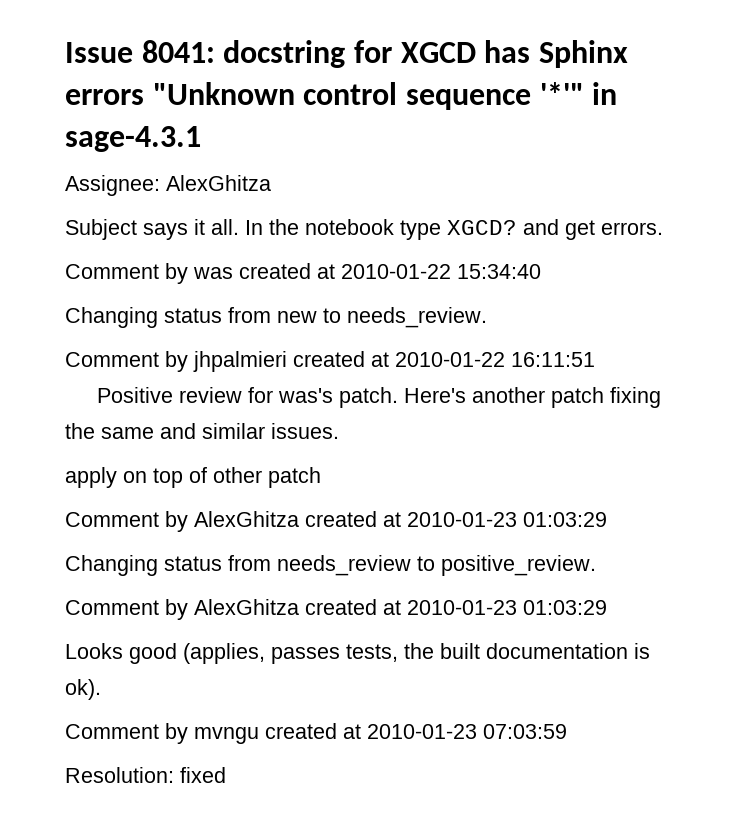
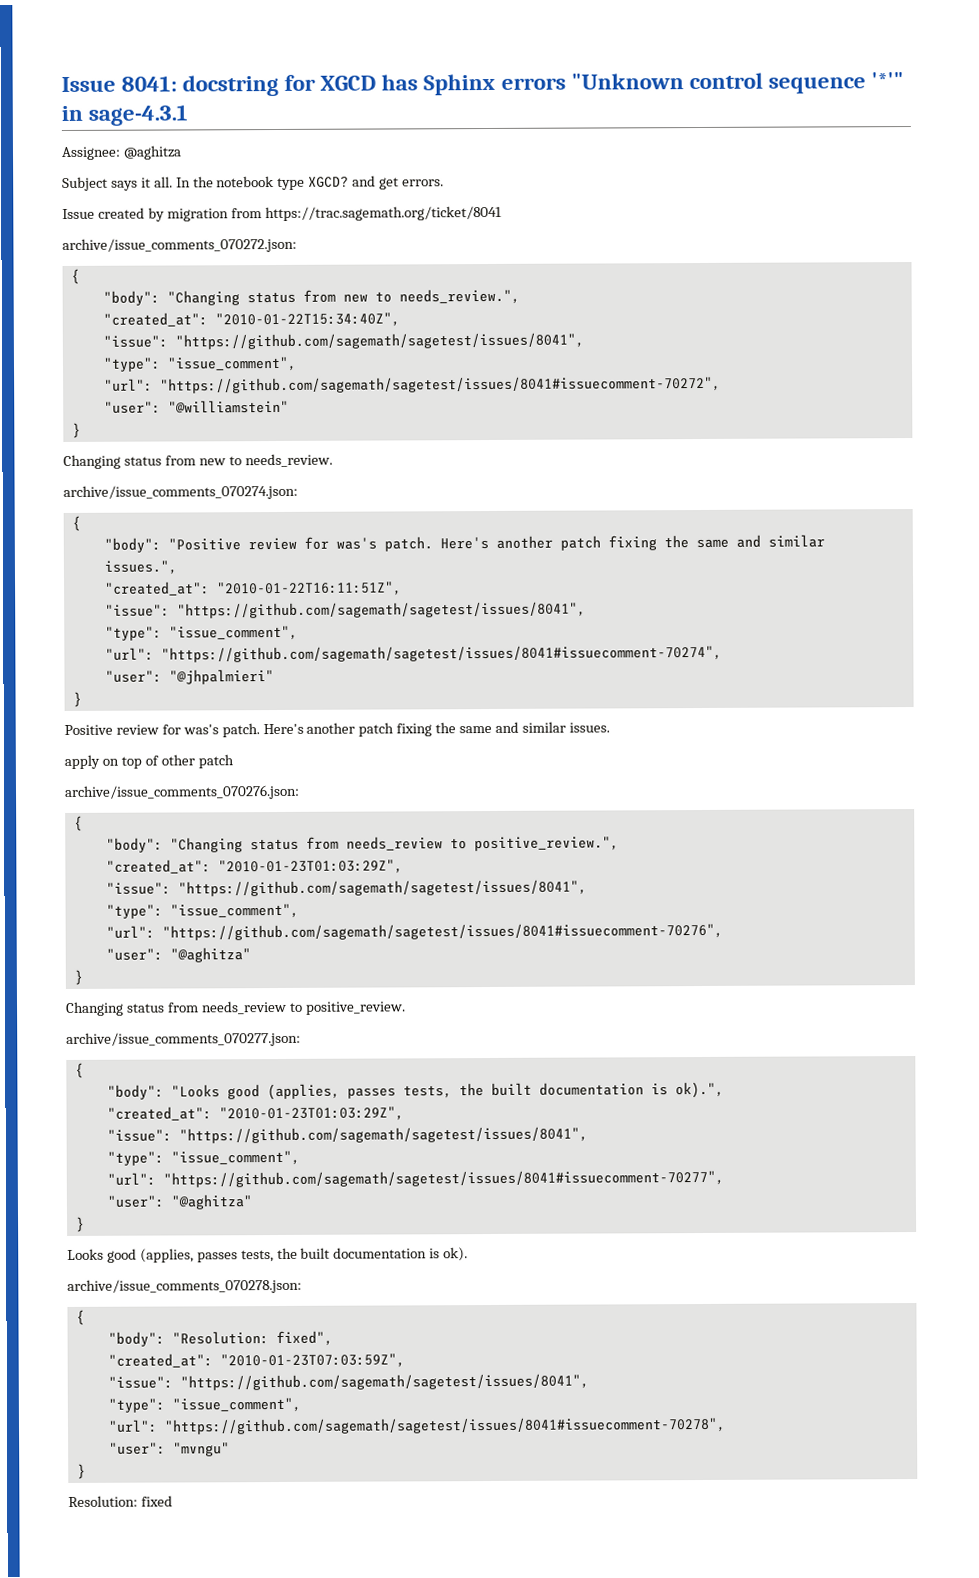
[166,175,271,191] AlexGhitza -> [122,145,182,160] @aghitza
[65,263,541,284] Comment by was created at 2010-01-22 15:34:40 -> [62,205,502,222] [62,237,297,254] [70,268,80,284] [102,288,520,306] [102,312,400,328] [102,332,584,350] [102,356,297,372] [103,375,721,394] [103,399,289,414] [71,422,81,438] Issue created by migration from https://trac.sagemath.org/ticket/8041 // archive/issue_comments_070272.json: // { // "body": "Changing status from new to needs_review.", // "created_at": "2010-01-22T15:34:40Z", // "issue": "https://github.com/sagemath/sagetest/issues/8041", // "type": "issue_comment", // "url": "https://github.com/sagemath/sagetest/issues/8041#issuecomment-70272", // "user": "@williamstein" // }
[65,351,595,372] Comment by jhpalmieri created at 2010-01-22 16:11:51 -> [63,484,298,501] [71,515,81,531] [103,534,825,553] [103,560,177,575] [104,581,402,597] [104,601,586,619] [104,625,298,641] [104,644,722,663] [104,669,274,685] [72,691,82,707] archive/issue_comments_070274.json: // { // "body": "Positive review for was's patch. Here's another patch fixing the same and similar issues.", // "created_at": "2010-01-22T16:11:51Z", // "issue": "https://github.com/sagemath/sagetest/issues/8041", // "type": "issue_comment", // "url": "https://github.com/sagemath/sagetest/issues/8041#issuecomment-70274", // "user": "@jhpalmieri" // }
[65,511,607,532] Comment by AlexGhitza created at 2010-01-23 01:03:29 -> [64,784,300,801] [73,815,83,831] [105,836,619,853] [105,859,403,875] [105,879,587,897] [105,903,299,919] [105,922,723,941] [105,947,251,963] [73,969,83,985] archive/issue_comments_070276.json: // { // "body": "Changing status from needs_review to positive_review.", // "created_at": "2010-01-23T01:03:29Z", // "issue": "https://github.com/sagemath/sagetest/issues/8041", // "type": "issue_comment", // "url": "https://github.com/sagemath/sagetest/issues/8041#issuecomment-70276", // "user": "@aghitza" // }
[65,599,607,620] Comment by AlexGhitza created at 2010-01-23 01:03:29 -> [66,1031,301,1047] [74,1062,84,1078] [106,1081,724,1101] [106,1106,404,1122] [106,1126,588,1144] [106,1150,300,1166] [106,1169,724,1188] [106,1194,252,1210] [75,1216,85,1232] archive/issue_comments_070277.json: // { // "body": "Looks good (applies, passes tests, the built documentation is ok).", // "created_at": "2010-01-23T01:03:29Z", // "issue": "https://github.com/sagemath/sagetest/issues/8041", // "type": "issue_comment", // "url": "https://github.com/sagemath/sagetest/issues/8041#issuecomment-70277", // "user": "@aghitza" // }
[65,723,567,744] Comment by mvngu created at 2010-01-23 07:03:59 -> [67,1278,302,1294] [75,1309,85,1325] [107,1330,333,1347] [107,1353,405,1369] [107,1373,589,1391] [107,1397,301,1413] [107,1416,726,1435] [108,1442,230,1457] [76,1463,86,1479] archive/issue_comments_070278.json: // { // "body": "Resolution: fixed", // "created_at": "2010-01-23T07:03:59Z", // "issue": "https://github.com/sagemath/sagetest/issues/8041", // "type": "issue_comment", // "url": "https://github.com/sagemath/sagetest/issues/8041#issuecomment-70278", // "user": "mvngu" // }

